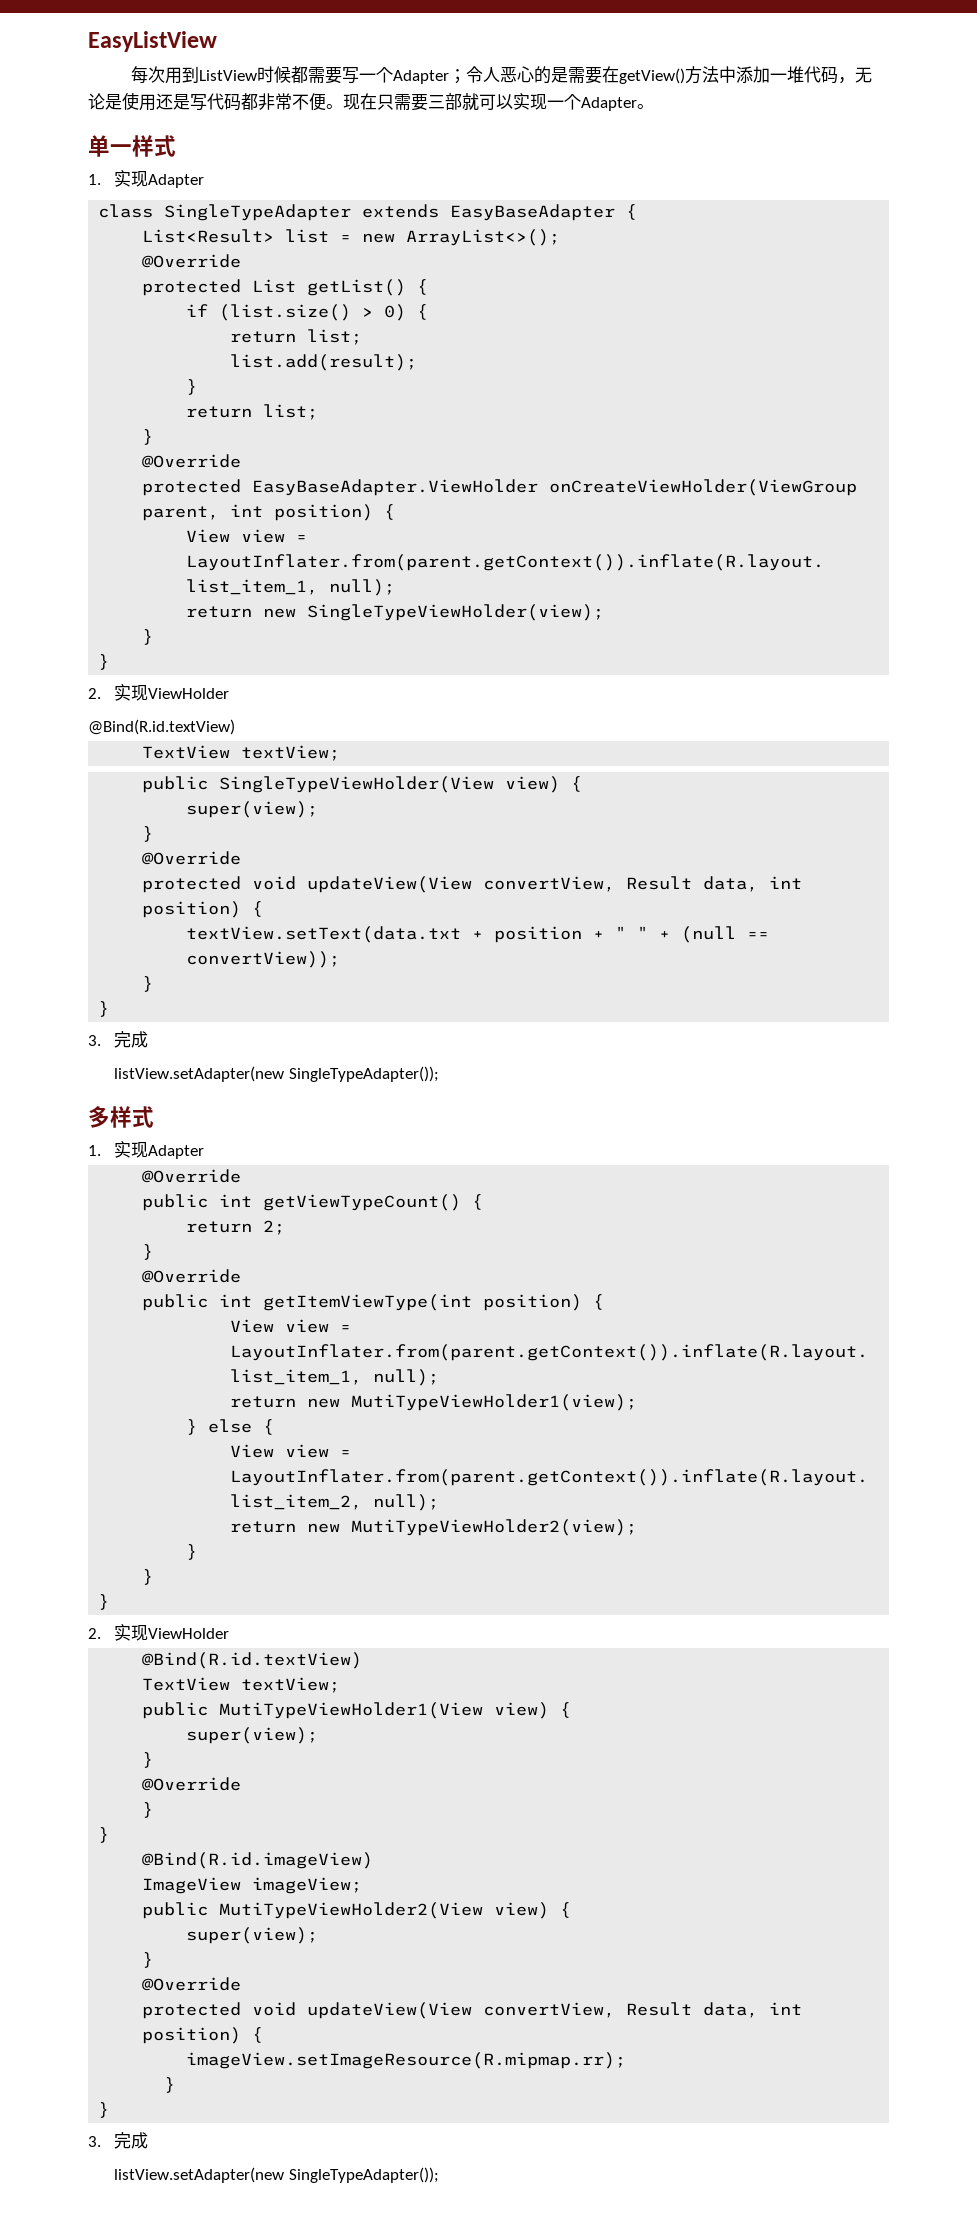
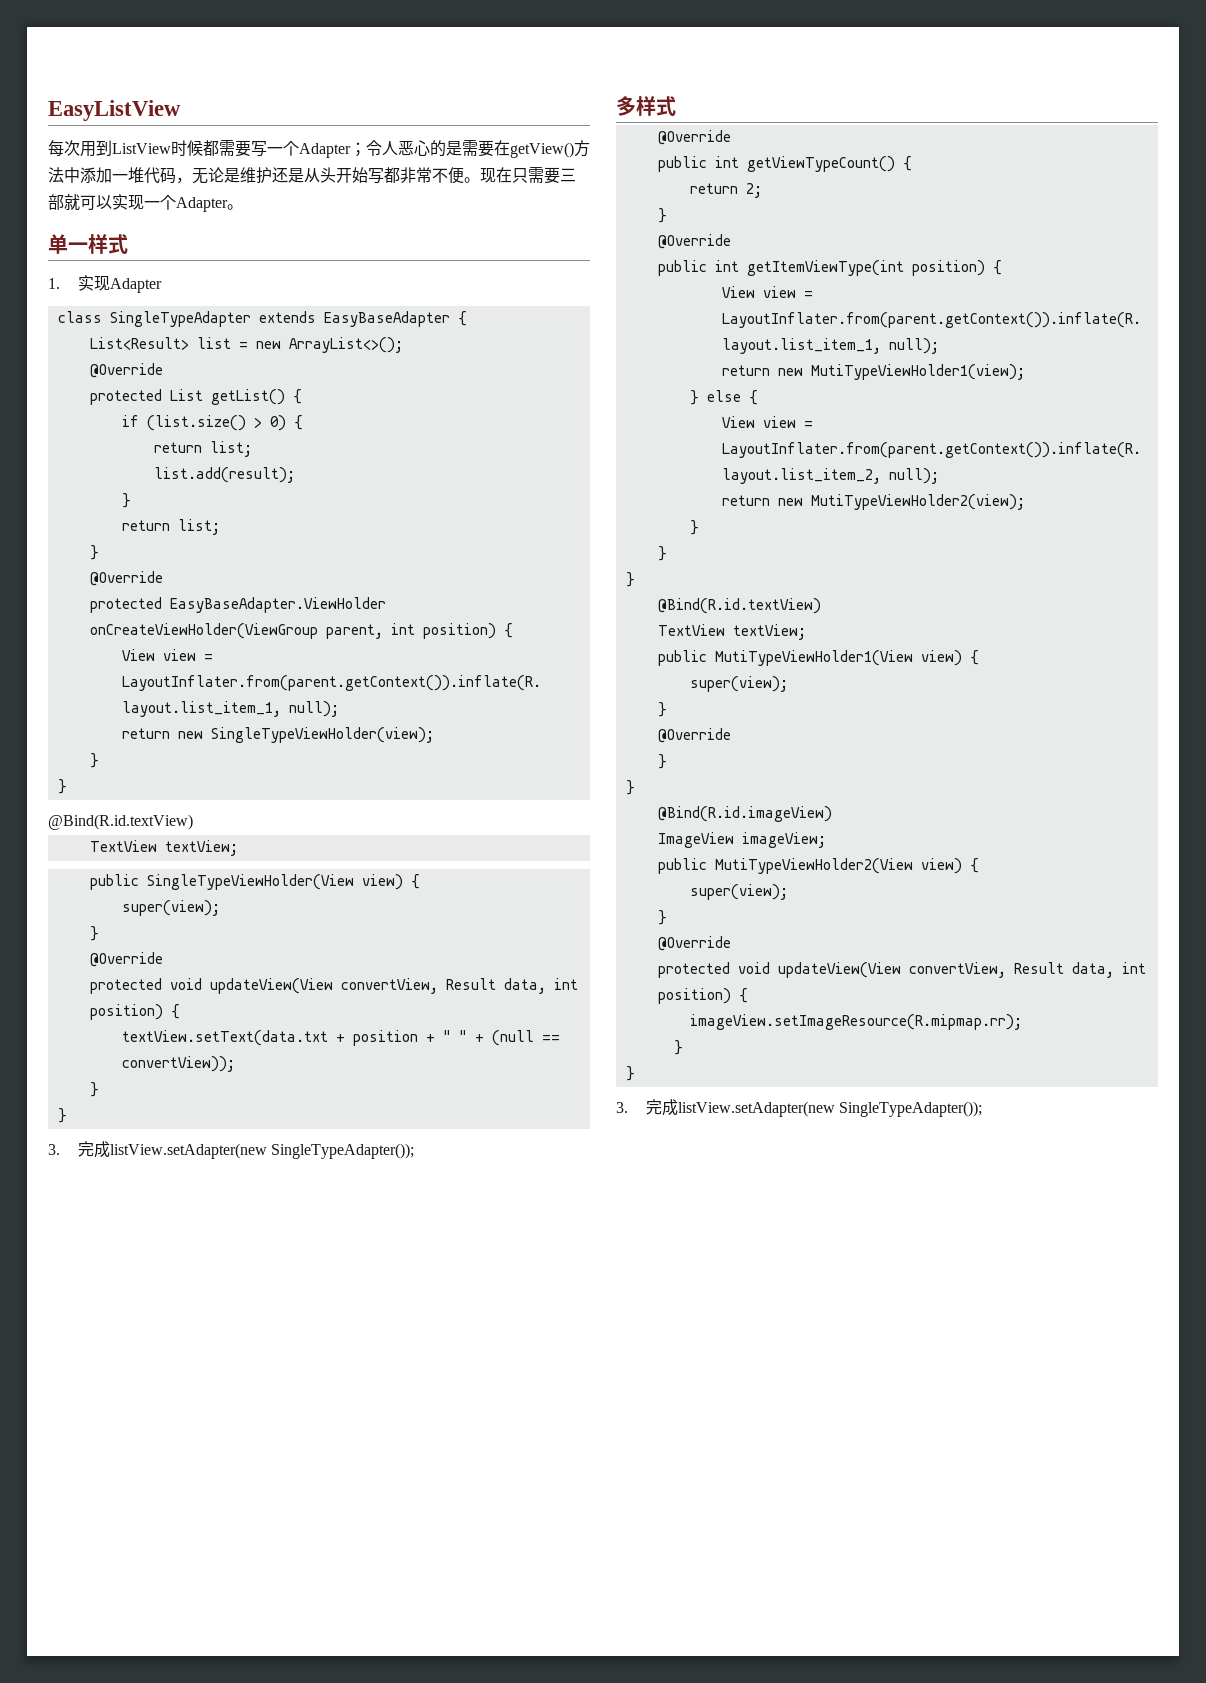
[122,92,241,111] 使用还是写代码 -> [240,167,384,184] 维护还是从头开始写
[88,684,230,701] // 2.实现ViewHolder -> (67, 786) none
(149, 1039) // -> (110, 1149) none
[88,1141,205,1159] // 1.实现Adapter -> (676, 106) none
[88,1624,230,1641] // 2.实现ViewHolder -> (635, 579) none
(149, 2140) // -> (678, 1107) none

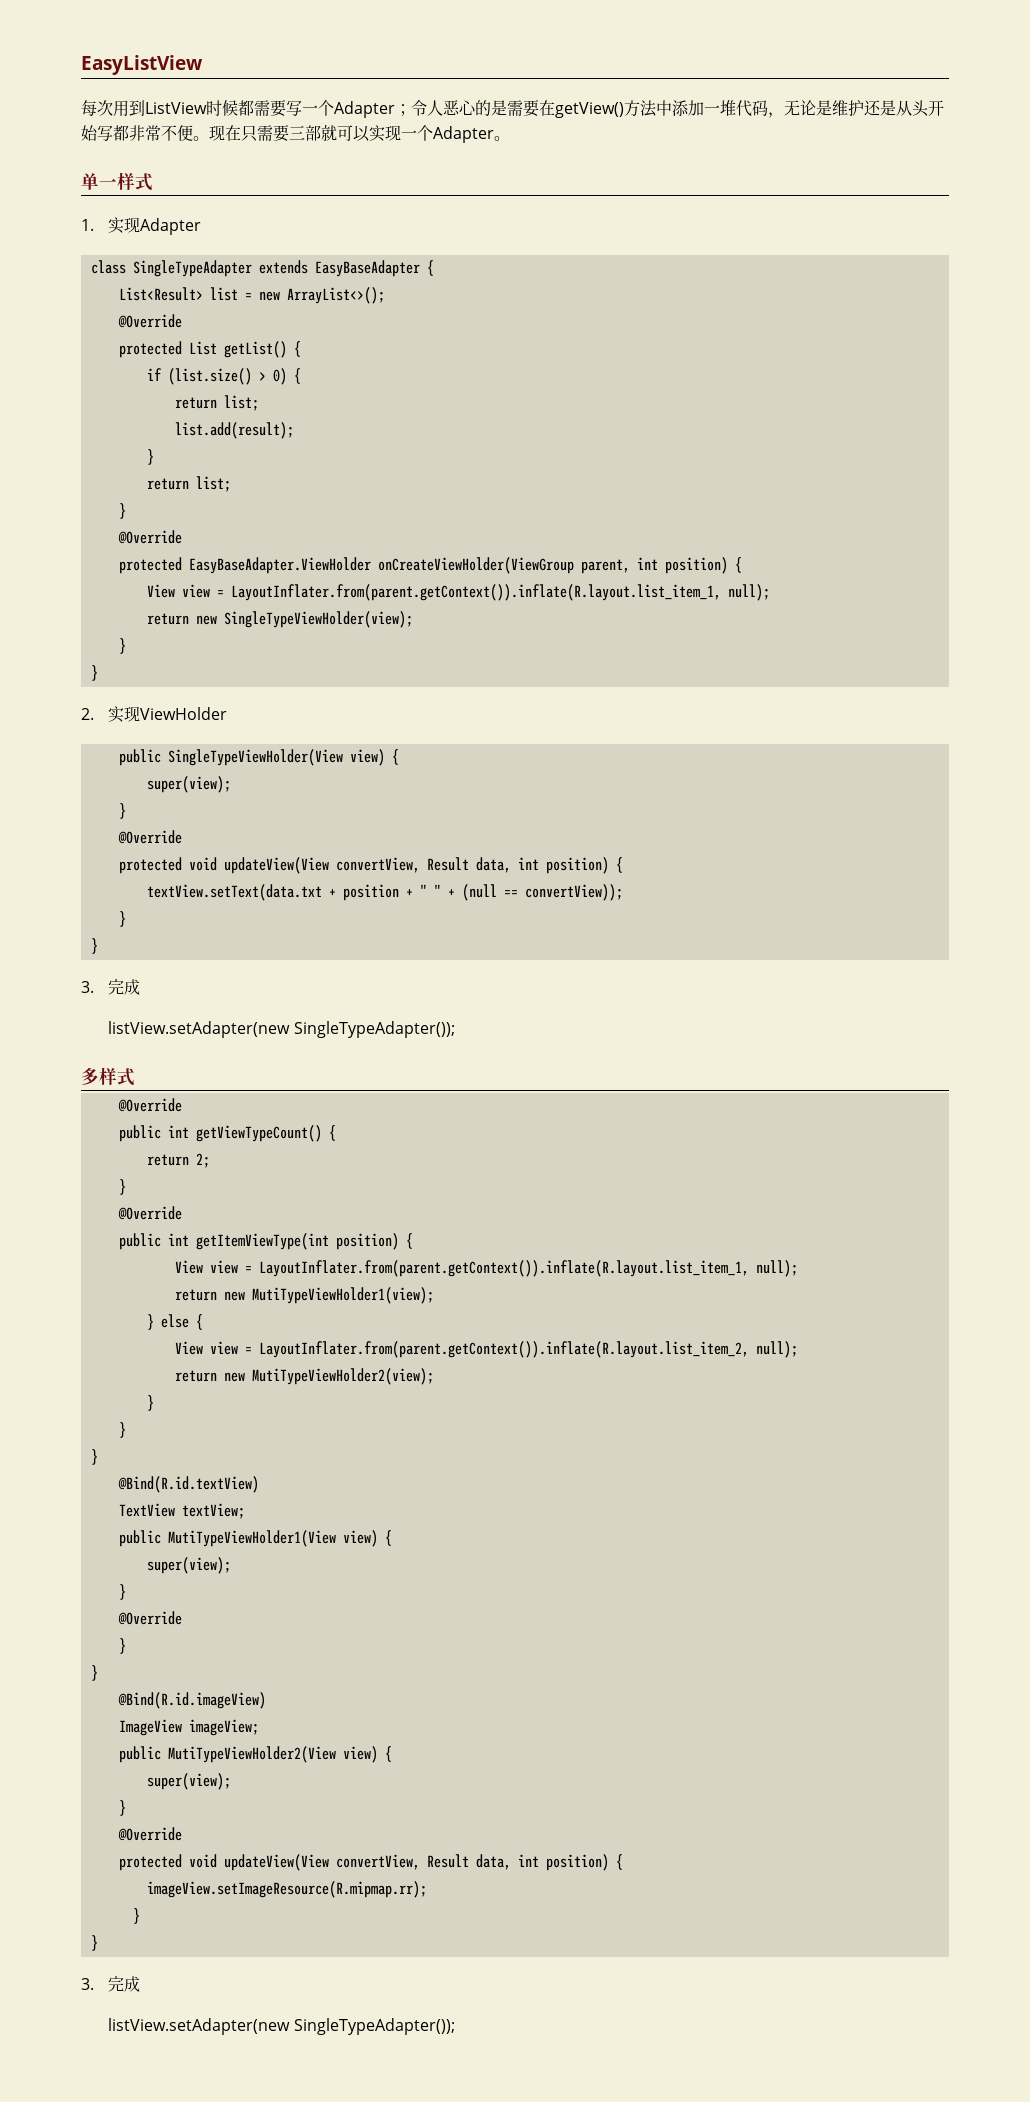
[48,814,193,830] [89,840,238,856] @Bind(R.id.textView) // TextView textView; -> [81,706,228,723] 2.实现ViewHolder
(110, 1149) none -> (141, 987) //
(678, 1107) none -> (141, 1984) //

